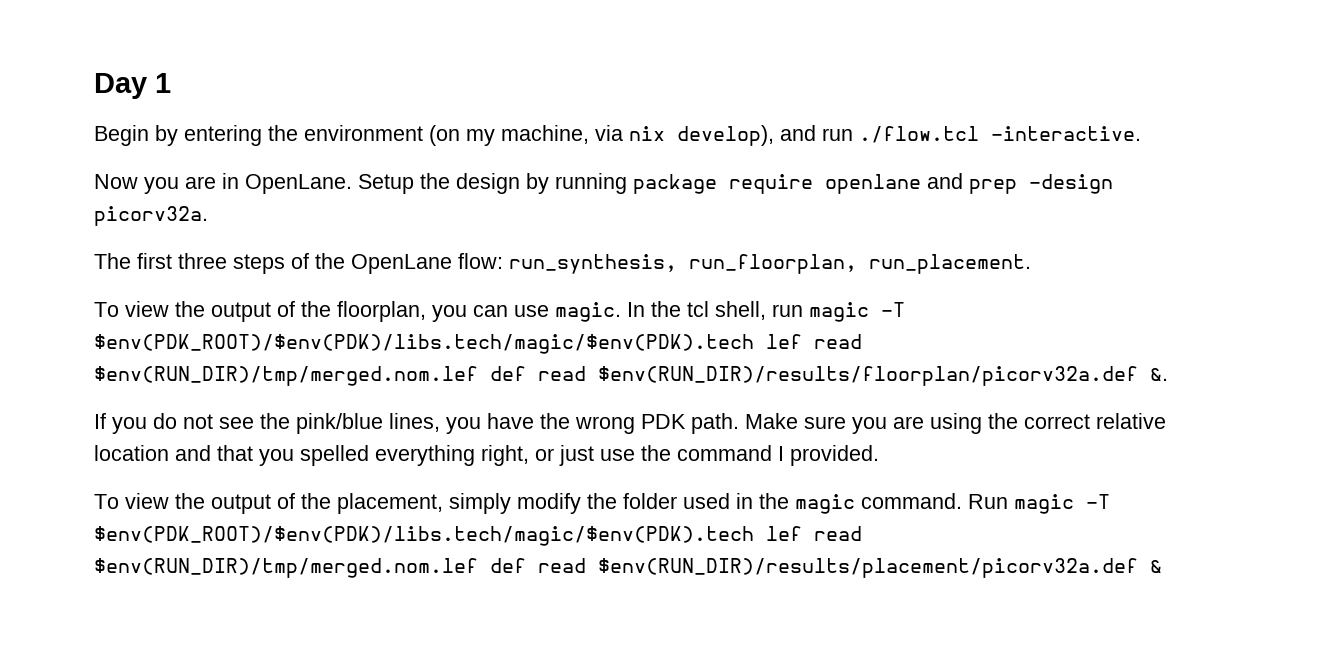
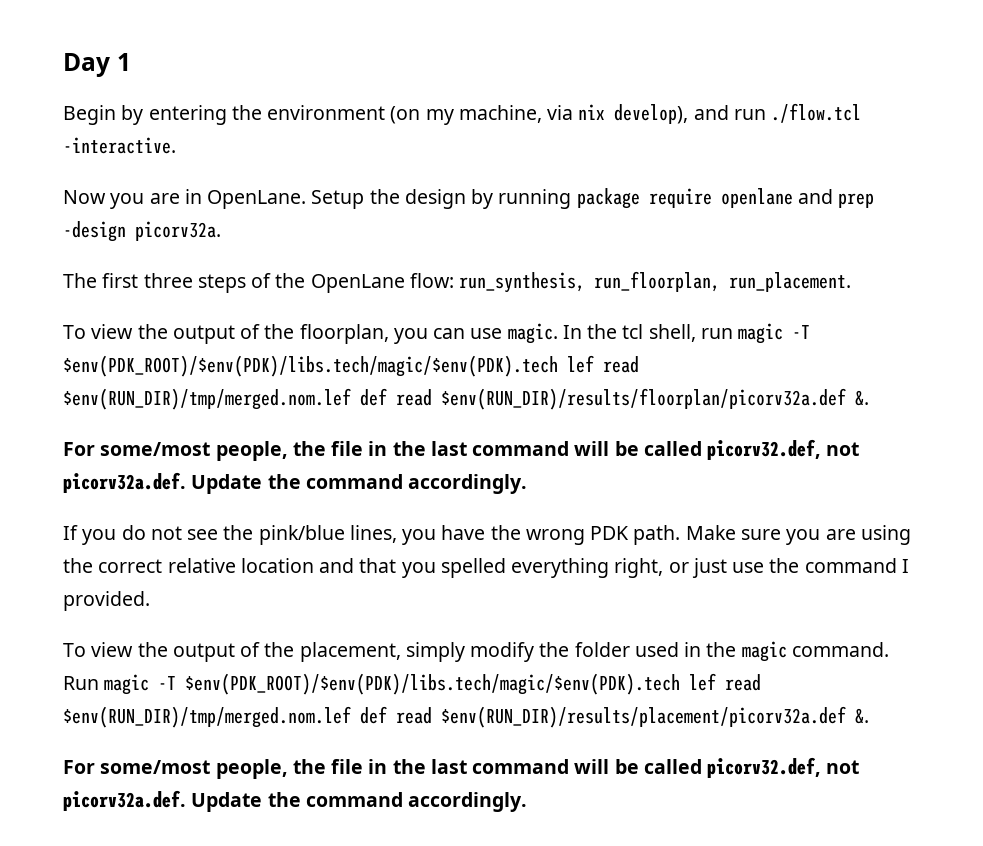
(1168, 374) none -> [63,439,860,461] [63,472,528,494] // For some/most people, the file in the last command will be called picorv32.def, not picorv32a.def. Update the command accordingly.
[1150,560,1162,573] & -> [855,708,869,724] [63,757,860,779] [63,790,528,812] &. // For some/most people, the file in the last command will be called picorv32.def, not picorv32a.def. Update the command accordingly.

